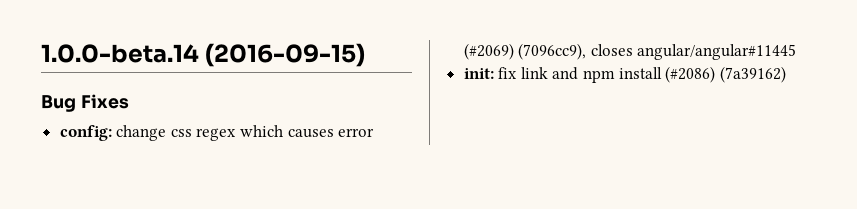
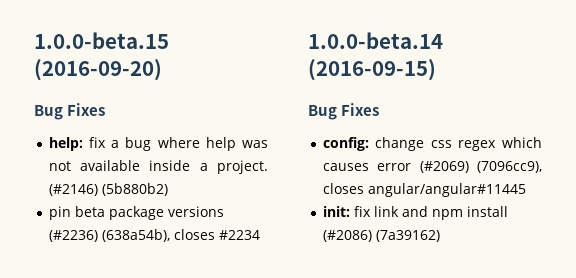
(41, 53) none -> [34,32,169,49] [34,59,162,81] [34,103,106,120] [48,137,268,151] [48,160,268,174] [48,183,168,196] [48,206,224,220] [48,229,260,242] 1.0.0-beta.15 (2016-09-20) // Bug Fixes // help: fix a bug where help was not available inside a project. (#2146) (5b880b2) // pin beta package versions (#2236) (638a54b), closes #2234 //

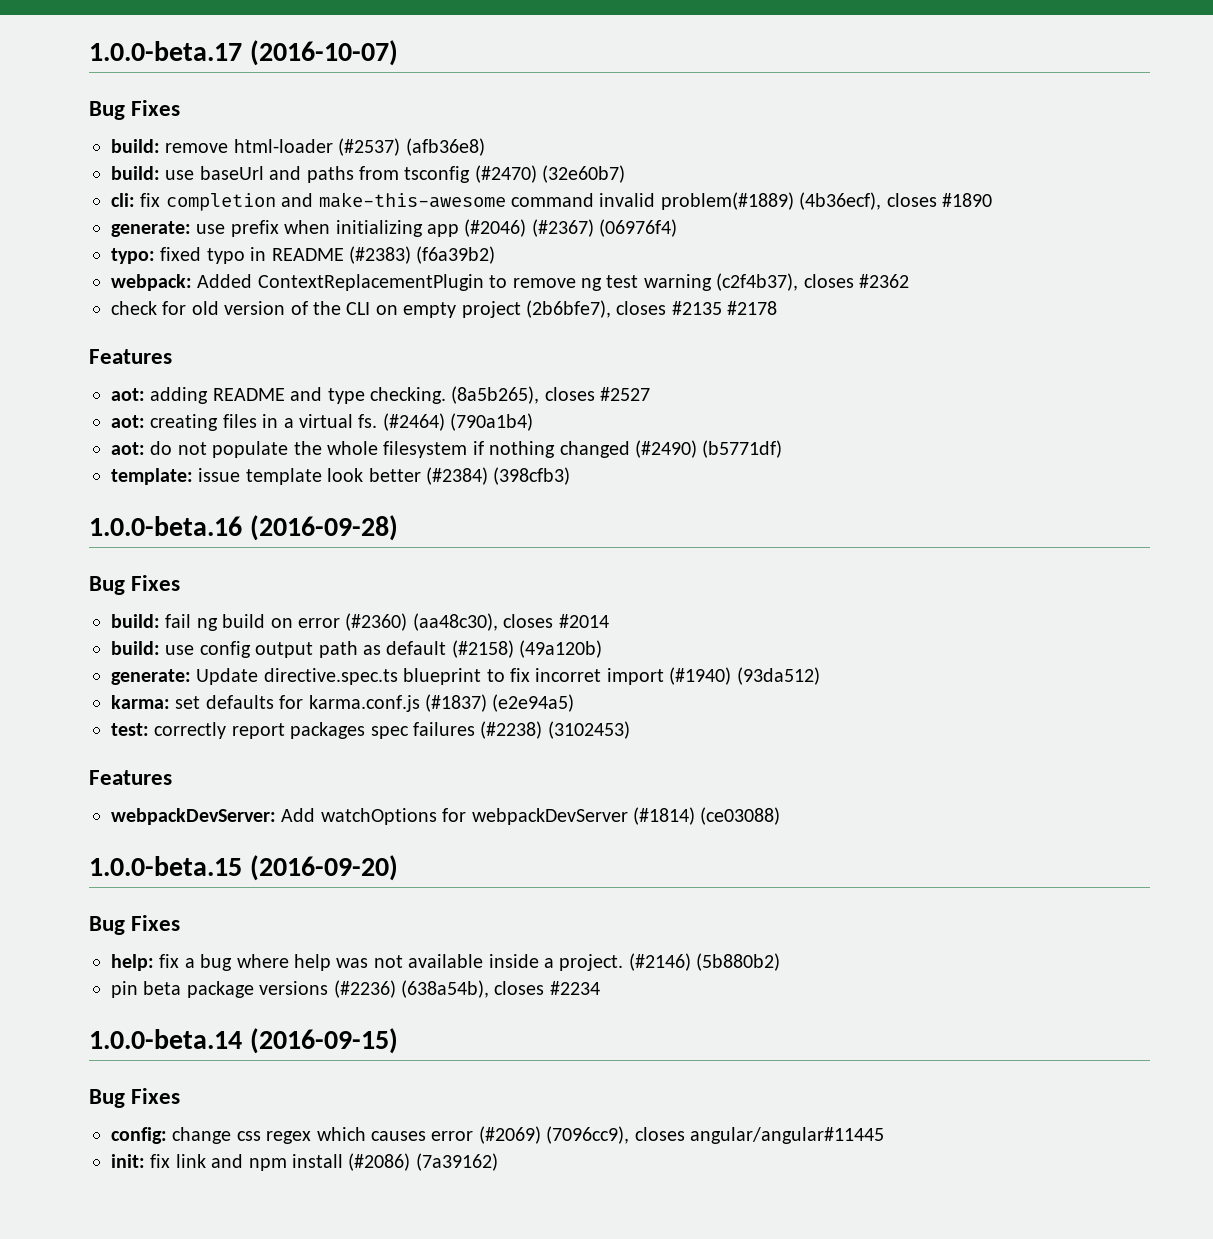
(34, 40) none -> [89,40,398,66] [89,100,181,120] [111,138,485,156] [111,165,626,183] [111,192,992,211] [111,219,678,237] [111,246,496,264] [111,273,909,291] [111,300,778,318] [89,349,172,364] [111,386,651,404] [111,413,534,431] [111,440,783,458] [111,467,571,485] [89,515,398,541] [89,575,181,595] [111,613,609,631] [111,640,603,658] [111,667,820,685] [111,694,575,712] [111,721,630,739] [89,770,172,785] [111,807,781,825] 1.0.0-beta.17 (2016-10-07) // Bug Fixes // build: remove html-loader (#2537) (afb36e8) // build: use baseUrl and paths from tsconfig (#2470) (32e60b7) // cli: fix completion and make-this-awesome command invalid problem(#1889) (4b36ecf), closes #1890 // generate: use prefix when initializing app (#2046) (#2367) (06976f4) // typo: fixed typo in README (#2383) (f6a39b2) // webpack: Added ContextReplacementPlugin to remove ng test warning (c2f4b37), closes #2362 // check for old version of the CLI on empty project (2b6bfe7), closes #2135 #2178 // Features // aot: adding README and type checking. (8a5b265), closes #2527 // aot: creating files in a virtual fs. (#2464) (790a1b4) // aot: do not populate the whole filesystem if nothing changed (#2490) (b5771df) // template: issue template look better (#2384) (398cfb3) // 1.0.0-beta.16 (2016-09-28) // Bug Fixes // build: fail ng build on error (#2360) (aa48c30), closes #2014 // build: use config output path as default (#2158) (49a120b) // generate: Update directive.spec.ts blueprint to fix incorret import (#1940) (93da512) // karma: set defaults for karma.conf.js (#1837) (e2e94a5) // test: correctly report packages spec failures (#2238) (3102453) // Features // webpackDevServer: Add watchOptions for webpackDevServer (#1814) (ce03088) //

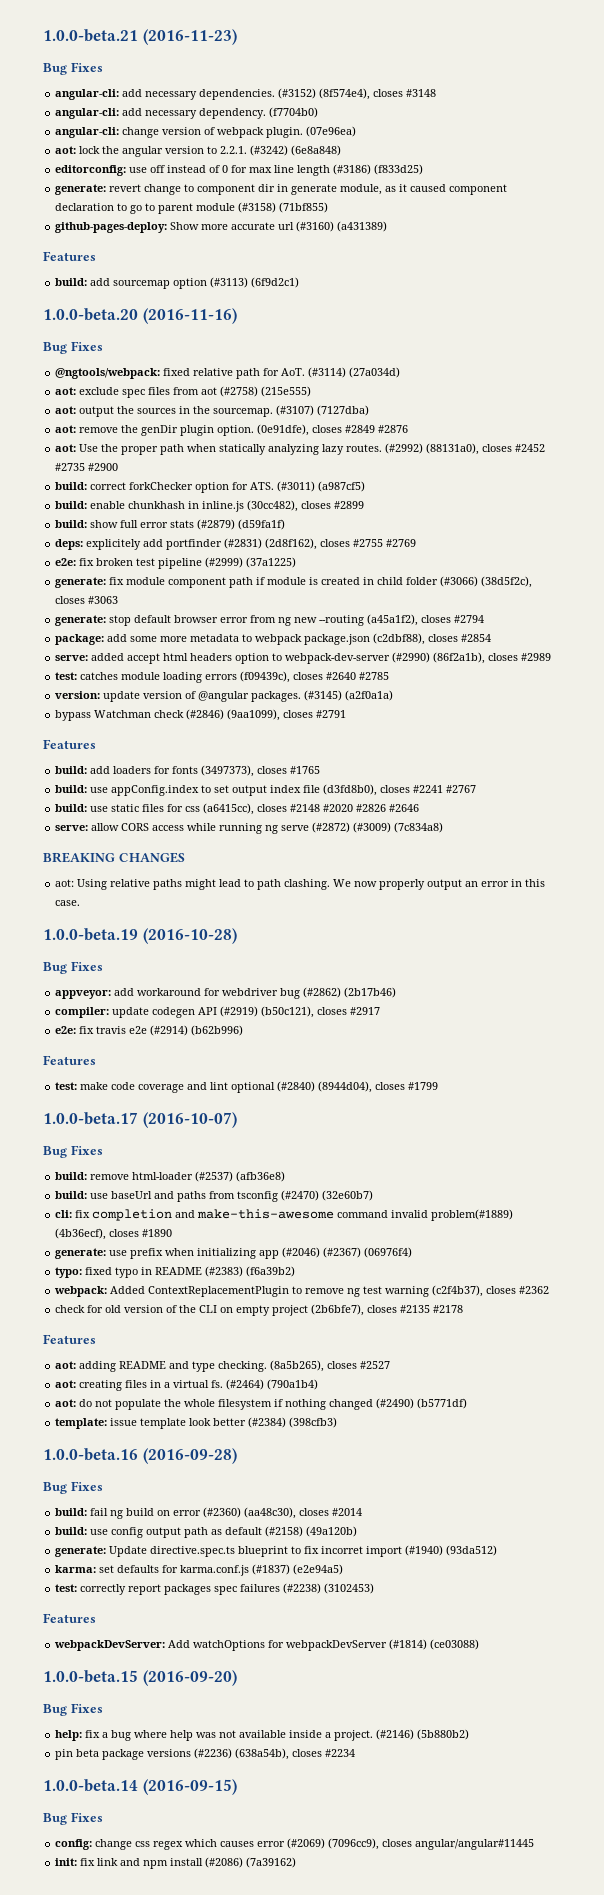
(89, 51) none -> [43,29,237,45] [43,62,103,75] [55,88,437,100] [55,107,319,119] [55,126,357,138] [55,145,342,157] [55,164,424,176] [55,184,508,195] [55,202,329,214] [55,221,388,233] [43,251,96,261] [55,277,300,289] [43,308,237,324] [43,341,103,354] [55,367,401,379] [55,386,312,398] [55,405,370,417] [55,424,409,436] [55,443,546,455] [55,463,119,471] [55,481,366,493] [55,500,365,512] [55,519,286,530] [55,538,417,550] [55,557,297,569] [55,576,533,588] [55,596,119,604] [55,614,485,626] [55,633,492,645] [55,652,552,664] [55,671,390,683] [55,690,394,702] [55,709,347,721] [43,739,96,749] [55,765,321,777] [55,784,477,796] [55,803,420,815] [55,822,444,834] [43,852,185,863] [55,879,546,890] [55,900,81,906] [43,928,237,944] [43,961,103,974] [55,987,397,999] [55,1006,381,1018] [55,1025,244,1036] [43,1055,96,1065] [55,1081,439,1093] 1.0.0-beta.21 (2016-11-23) // Bug Fixes // angular-cli: add necessary dependencies. (#3152) (8f574e4), closes #3148 // angular-cli: add necessary dependency. (f7704b0) // angular-cli: change version of webpack plugin. (07e96ea) // aot: lock the angular version to 2.2.1. (#3242) (6e8a848) // editorconfig: use off instead of 0 for max line length (#3186) (f833d25) // generate: revert change to component dir in generate module, as it caused component declaration to go to parent module (#3158) (71bf855) // github-pages-deploy: Show more accurate url (#3160) (a431389) // Features // build: add sourcemap option (#3113) (6f9d2c1) // 1.0.0-beta.20 (2016-11-16) // Bug Fixes // @ngtools/webpack: fixed relative path for AoT. (#3114) (27a034d) // aot: exclude spec files from aot (#2758) (215e555) // aot: output the sources in the sourcemap. (#3107) (7127dba) // aot: remove the genDir plugin option. (0e91dfe), closes #2849 #2876 // aot: Use the proper path when statically analyzing lazy routes. (#2992) (88131a0), closes #2452 #2735 #2900 // build: correct forkChecker option for ATS. (#3011) (a987cf5) // build: enable chunkhash in inline.js (30cc482), closes #2899 // build: show full error stats (#2879) (d59fa1f) // deps: explicitely add portfinder (#2831) (2d8f162), closes #2755 #2769 // e2e: fix broken test pipeline (#2999) (37a1225) // generate: fix module component path if module is created in child folder (#3066) (38d5f2c), closes #3063 // generate: stop default browser error from ng new --routing (a45a1f2), closes #2794 // package: add some more metadata to webpack package.json (c2dbf88), closes #2854 // serve: added accept html headers option to webpack-dev-server (#2990) (86f2a1b), closes #2989 // test: catches module loading errors (f09439c), closes #2640 #2785 // version: update version of @angular packages. (#3145) (a2f0a1a) // bypass Watchman check (#2846) (9aa1099), closes #2791 // Features // build: add loaders for fonts (3497373), closes #1765 // build: use appConfig.index to set output index file (d3fd8b0), closes #2241 #2767 // build: use static files for css (a6415cc), closes #2148 #2020 #2826 #2646 // serve: allow CORS access while running ng serve (#2872) (#3009) (7c834a8) // BREAKING CHANGES // aot: Using relative paths might lead to path clashing. We now properly output an error in this case. // 1.0.0-beta.19 (2016-10-28) // Bug Fixes // appveyor: add workaround for webdriver bug (#2862) (2b17b46) // compiler: update codegen API (#2919) (b50c121), closes #2917 // e2e: fix travis e2e (#2914) (b62b996) // Features // test: make code coverage and lint optional (#2840) (8944d04), closes #1799 //

